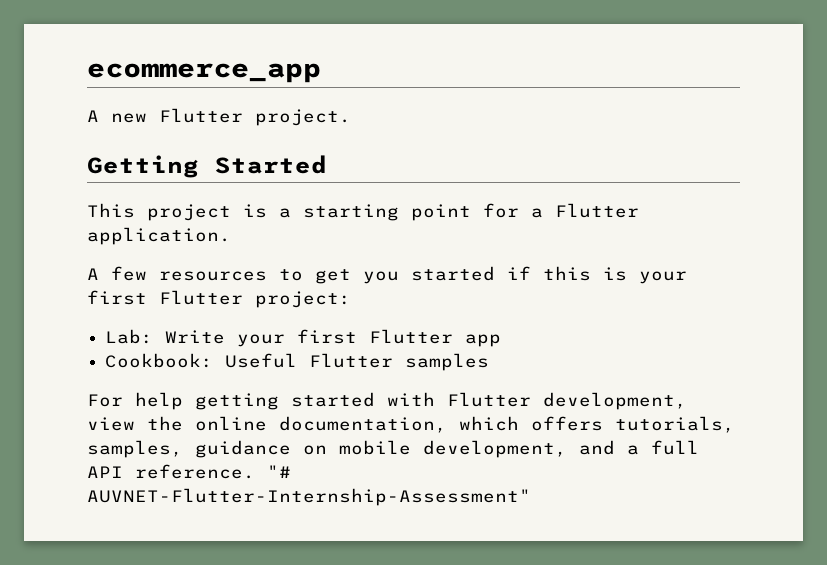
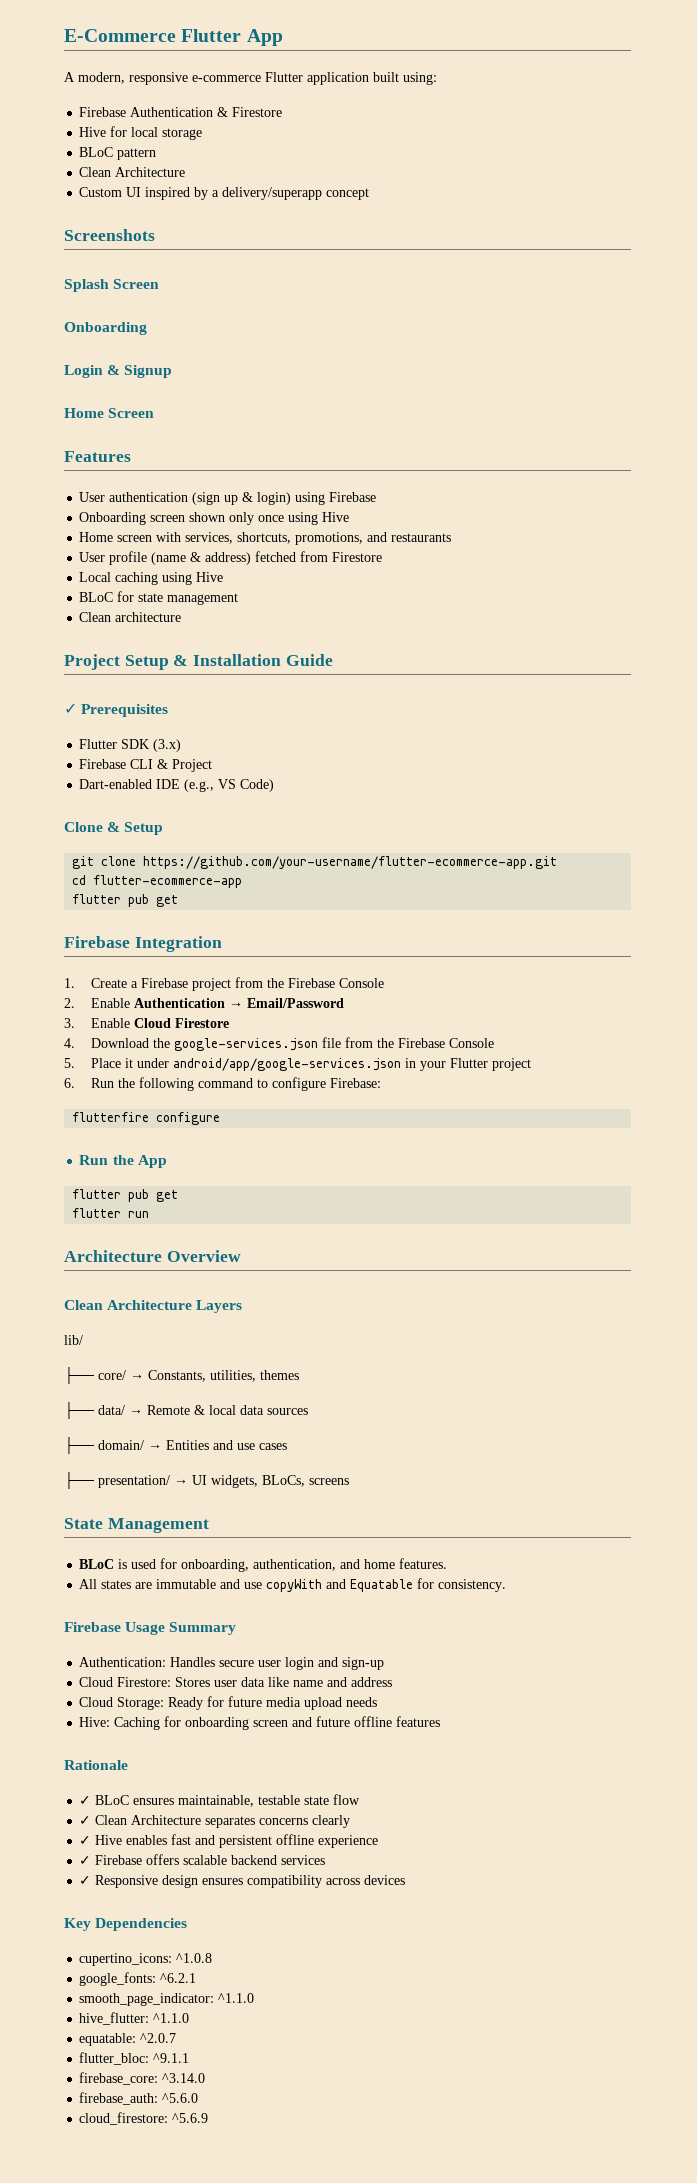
[87,63,321,83] [87,108,351,126] [87,155,327,178] [87,203,639,221] [87,227,231,245] [87,266,687,284] [87,290,351,308] [105,329,502,347] [105,353,490,371] [87,392,687,410] [87,416,735,433] [87,440,699,458] [87,464,291,479] [87,488,531,506] ecommerce_app // A new Flutter project. // Getting Started // This project is a starting point for a Flutter application. // A few resources to get you started if this is your first Flutter project: // Lab: Write your first Flutter app // Cookbook: Useful Flutter samples // For help getting started with Flutter development, view the online documentation, which offers tutorials, samples, guidance on mobile development, and a full API reference. "# AUVNET-Flutter-Internship-Assessment" -> [64,29,283,46] [64,72,437,85] [79,107,283,117] [79,126,203,140] [79,147,157,160] [79,167,186,177] [79,187,370,200] [64,229,155,241] [64,279,160,292] [64,322,147,335] [64,365,173,378] [64,408,155,418] [64,451,131,462] [79,492,377,505] [79,512,350,525] [79,532,452,545] [79,551,383,565] [79,572,224,585] [79,591,239,605] [79,612,182,622] [64,654,333,670] [64,703,169,717] [79,739,182,752] [79,759,213,772] [79,779,275,792] [64,822,164,835] [72,856,558,869] [72,875,243,888] [72,894,179,907] [64,936,222,952] [64,977,384,991] [64,998,344,1008] [64,1018,229,1028] [64,1037,494,1051] [64,1058,531,1071] [64,1077,381,1091] [72,1112,221,1125] [79,1155,167,1168] [72,1189,179,1202] [72,1208,150,1218] [64,1250,241,1262] [64,1300,243,1313] [64,1335,83,1345] [64,1367,299,1384] [64,1402,308,1419] [64,1437,287,1454] [64,1472,349,1489] [64,1518,209,1533] [79,1558,448,1572] [79,1578,507,1592] [64,1622,237,1635] [79,1657,385,1670] [79,1677,393,1687] [79,1696,378,1710] [79,1716,441,1730] [64,1760,128,1770] [79,1794,361,1807] [79,1815,351,1828] [79,1834,379,1848] [79,1854,326,1865] [79,1875,406,1888] [64,1918,188,1931] [79,1953,213,1966] [79,1972,197,1986] [79,1993,255,2006] [79,2012,190,2025] [79,2033,177,2046] [79,2052,190,2065] [79,2072,206,2085] [79,2092,199,2105] [79,2112,209,2125] E-Commerce Flutter App // A modern, responsive e-commerce Flutter application built using: // Firebase Authentication & Firestore // Hive for local storage // BLoC pattern // Clean Architecture // Custom UI inspired by a delivery/superapp concept // Screenshots // Splash Screen // Onboarding // Login & Signup // Home Screen // Features // User authentication (sign up & login) using Firebase // Onboarding screen shown only once using Hive // Home screen with services, shortcuts, promotions, and restaurants // User profile (name & address) fetched from Firestore // Local caching using Hive // BLoC for state management // Clean architecture // Project Setup & Installation Guide // ✓ Prerequisites // Flutter SDK (3.x) // Firebase CLI & Project // Dart-enabled IDE (e.g., VS Code) // Clone & Setup // git clone https://github.com/your-username/flutter-ecommerce-app.git // cd flutter-ecommerce-app // flutter pub get // Firebase Integration // 1. Create a Firebase project from the Firebase Console // 2. Enable Authentication → Email/Password // 3. Enable Cloud Firestore // 4. Download the google-services.json file from the Firebase Console // 5. Place it under android/app/google-services.json in your Flutter project // 6. Run the following command to configure Firebase: // flutterfire configure // Run the App // flutter pub get // flutter run // Architecture Overview // Clean Architecture Layers // lib/ // ├── core/ → Constants, utilities, themes // ├── data/ → Remote & local data sources // ├── domain/ → Entities and use cases // ├── presentation/ → UI widgets, BLoCs, screens // State Management // BLoC is used for onboarding, authentication, and home features. // All states are immutable and use copyWith and Equatable for consistency. // Firebase Usage Summary // Authentication: Handles secure user login and sign-up // Cloud Firestore: Stores user data like name and address // Cloud Storage: Ready for future media upload needs // Hive: Caching for onboarding screen and future offline features // Rationale // ✓ BLoC ensures maintainable, testable state flow // ✓ Clean Architecture separates concerns clearly // ✓ Hive enables fast and persistent offline experience // ✓ Firebase offers scalable backend services // ✓ Responsive design ensures compatibility across devices // Key Dependencies // cupertino_icons: ^1.0.8 // google_fonts: ^6.2.1 // smooth_page_indicator: ^1.1.0 // hive_flutter: ^1.1.0 // equatable: ^2.0.7 // flutter_bloc: ^9.1.1 // firebase_core: ^3.14.0 // firebase_auth: ^5.6.0 // cloud_firestore: ^5.6.9

